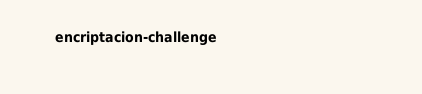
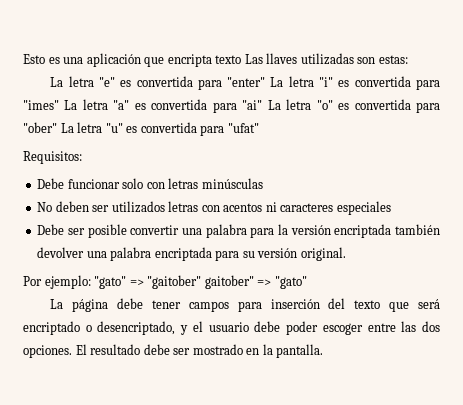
[55,31,217,46] encriptacion-challenge -> [23,53,408,67] [50,76,440,90] [23,99,440,113] [23,122,259,136] [23,151,82,164] [37,178,263,189] [37,201,391,215] [37,224,441,238] [37,247,346,261] [23,275,307,289] [50,298,440,312] [23,321,441,335] [23,344,324,358] Esto es una aplicación que encripta texto Las llaves utilizadas son estas: // La letra "e" es convertida para "enter" La letra "i" es convertida para "imes" La letra "a" es convertida para "ai" La letra "o" es convertida para "ober" La letra "u" es convertida para "ufat" // Requisitos: // Debe funcionar solo con letras minúsculas // No deben ser utilizados letras con acentos ni caracteres especiales // Debe ser posible convertir una palabra para la versión encriptada también devolver una palabra encriptada para su versión original. // Por ejemplo: "gato" => "gaitober" gaitober" => "gato" // La página debe tener campos para inserción del texto que será encriptado o desencriptado, y el usuario debe poder escoger entre las dos opciones. El resultado debe ser mostrado en la pantalla.

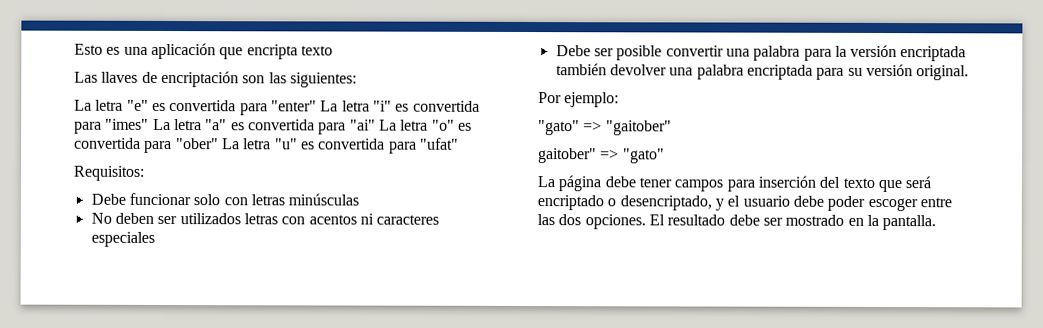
(242, 59) none -> (333, 50) //
[300,53,408,65] utilizadas son estas: -> [141,70,357,88] de encriptación son las siguientes:
(91, 282) none -> (620, 100) //
(202, 282) none -> (672, 128) //

